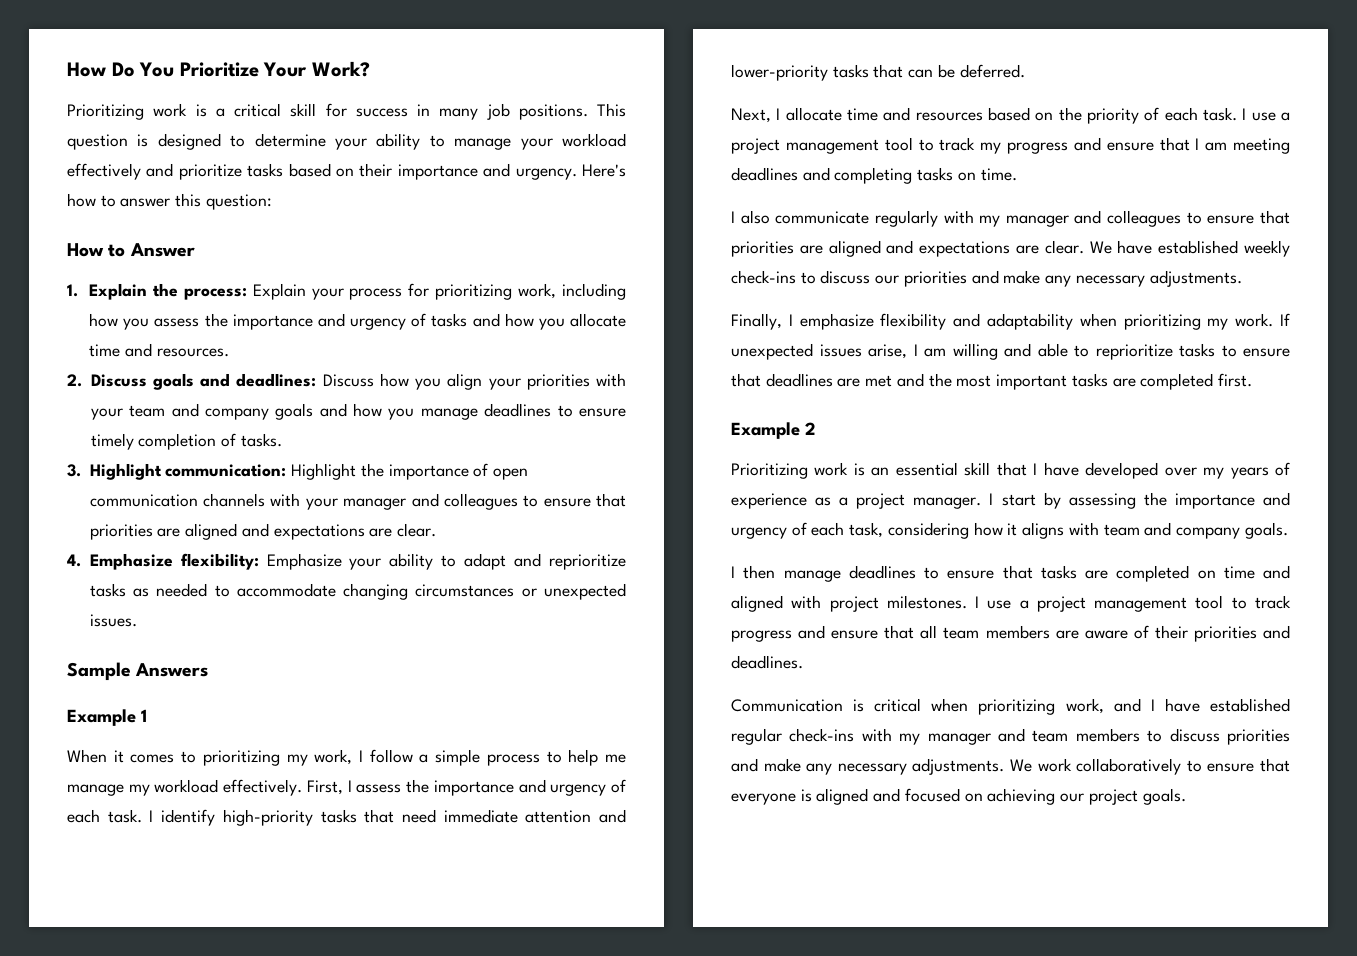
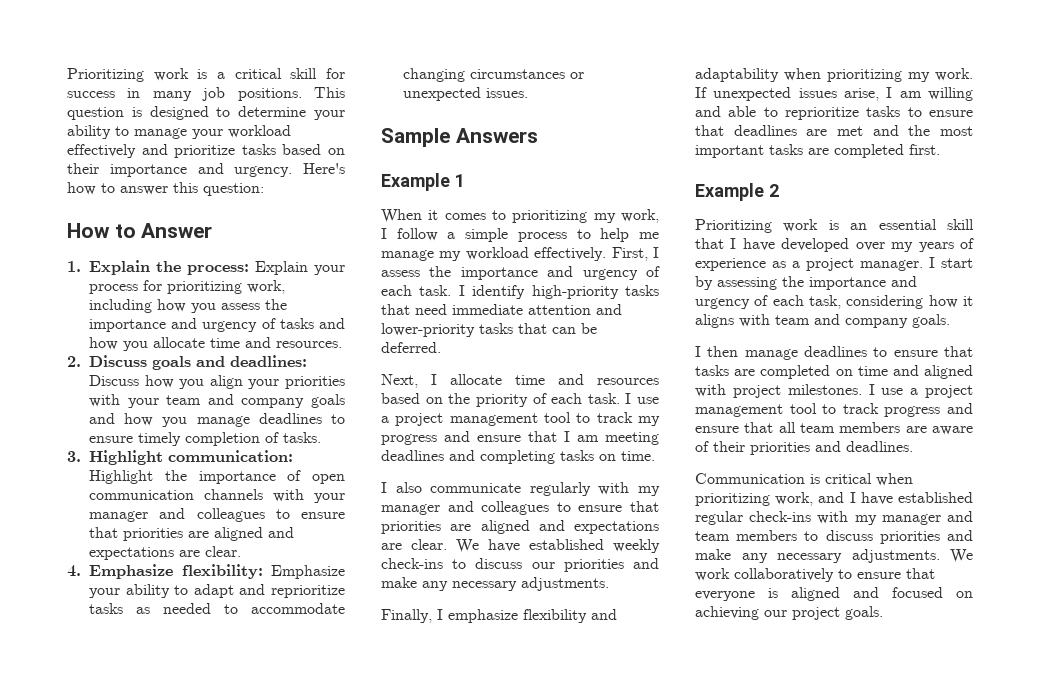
[67,61,370,77] How Do You Prioritize Your Work? // -> (67, 75) none

